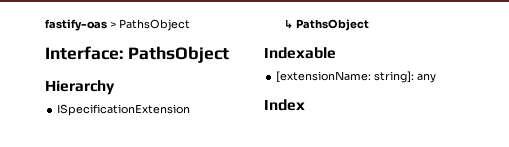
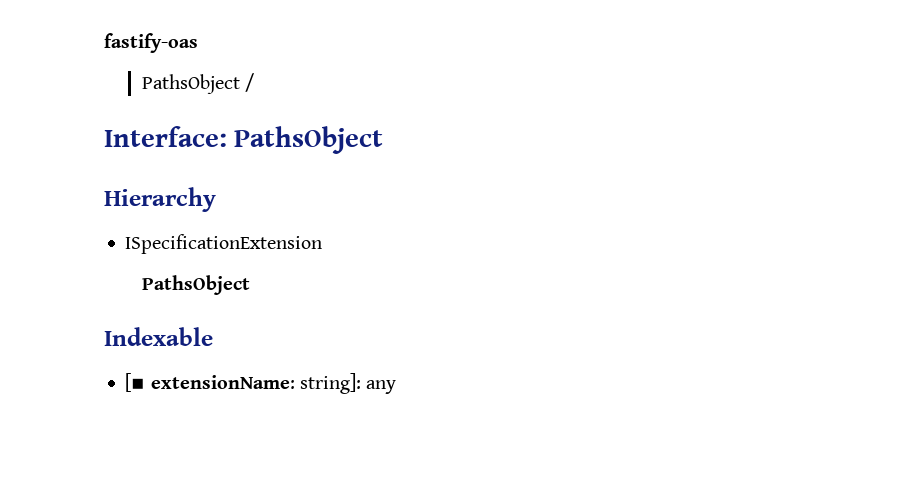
[110,19,190,31] > PathsObject -> [141,73,255,94] // PathsObject /
[284,19,294,29] ↳ -> (323, 244) none
[276,71,372,83] [extensionName: -> [125,373,295,392] [▪ extensionName:
[264,99,305,111] // Index -> (397, 387) none

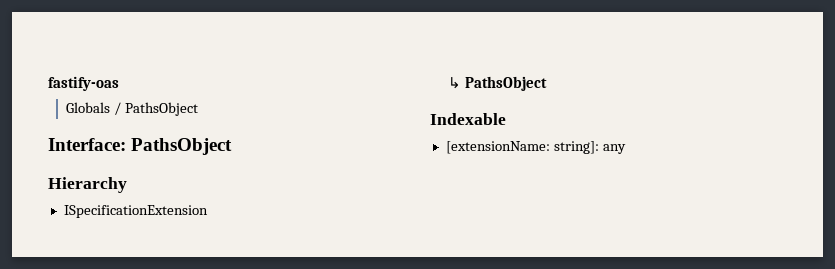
[141,73,255,94] PathsObject / -> [66,102,199,116] Globals / PathsObject
(323, 244) none -> [448,77,462,89] ↳
[125,373,295,392] [▪ extensionName: -> [445,141,550,154] [extensionName:

